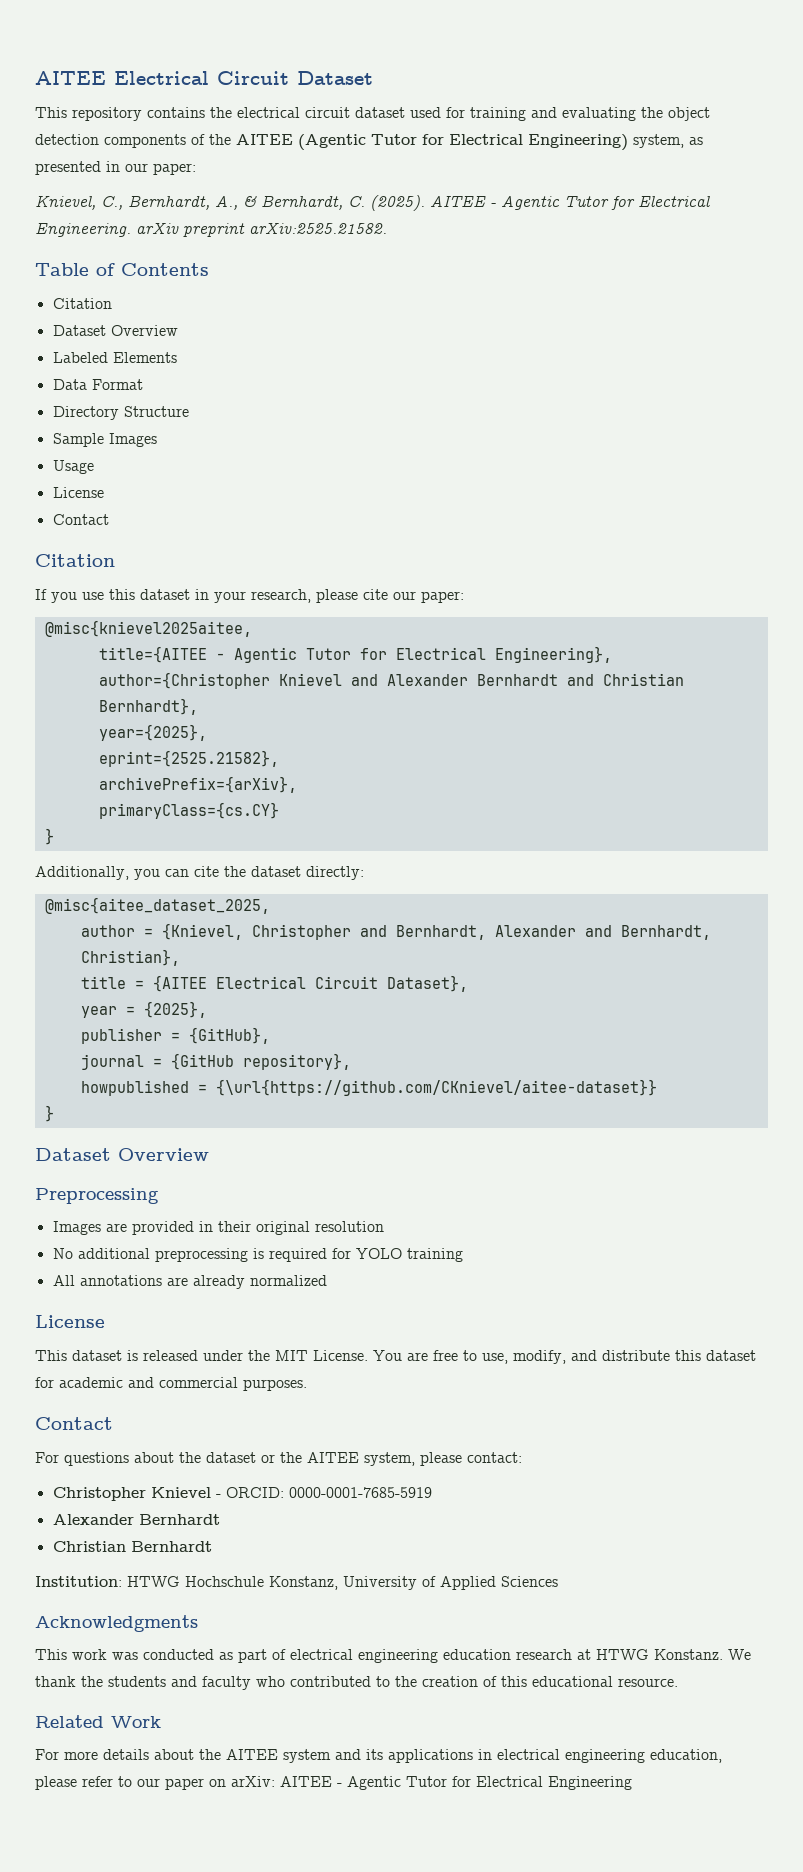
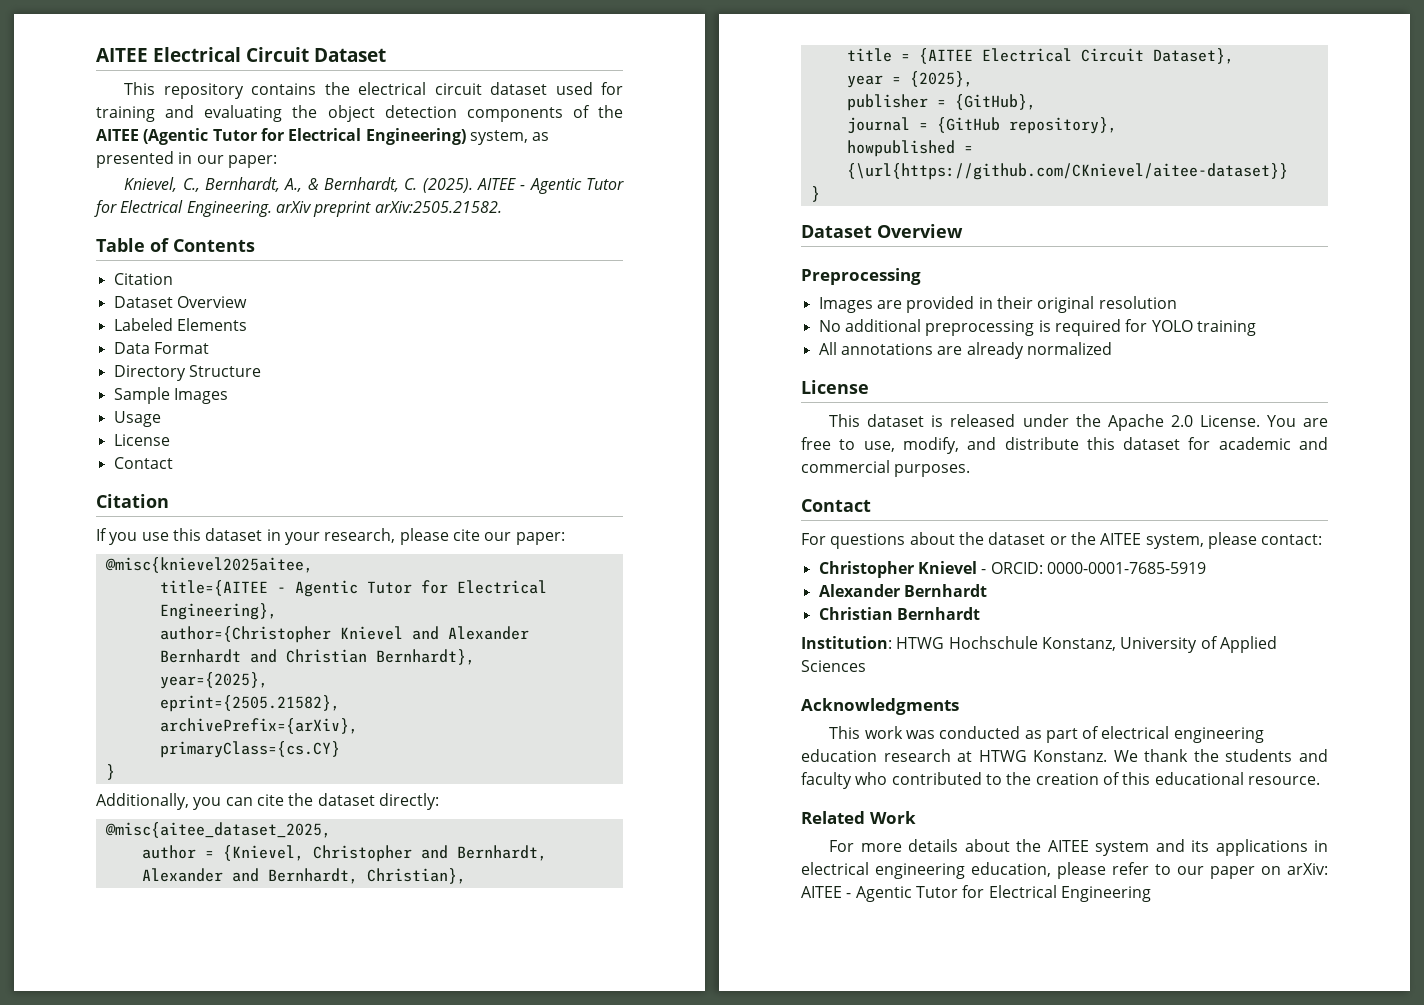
[249,222,387,234] arXiv:2525.21582. -> [374,201,502,213] arXiv:2505.21582.
[98,750,279,767] eprint={2525.21582}, -> [159,695,340,712] eprint={2505.21582},
[275,1350,308,1361] MIT -> [1107,414,1193,431] Apache 2.0

